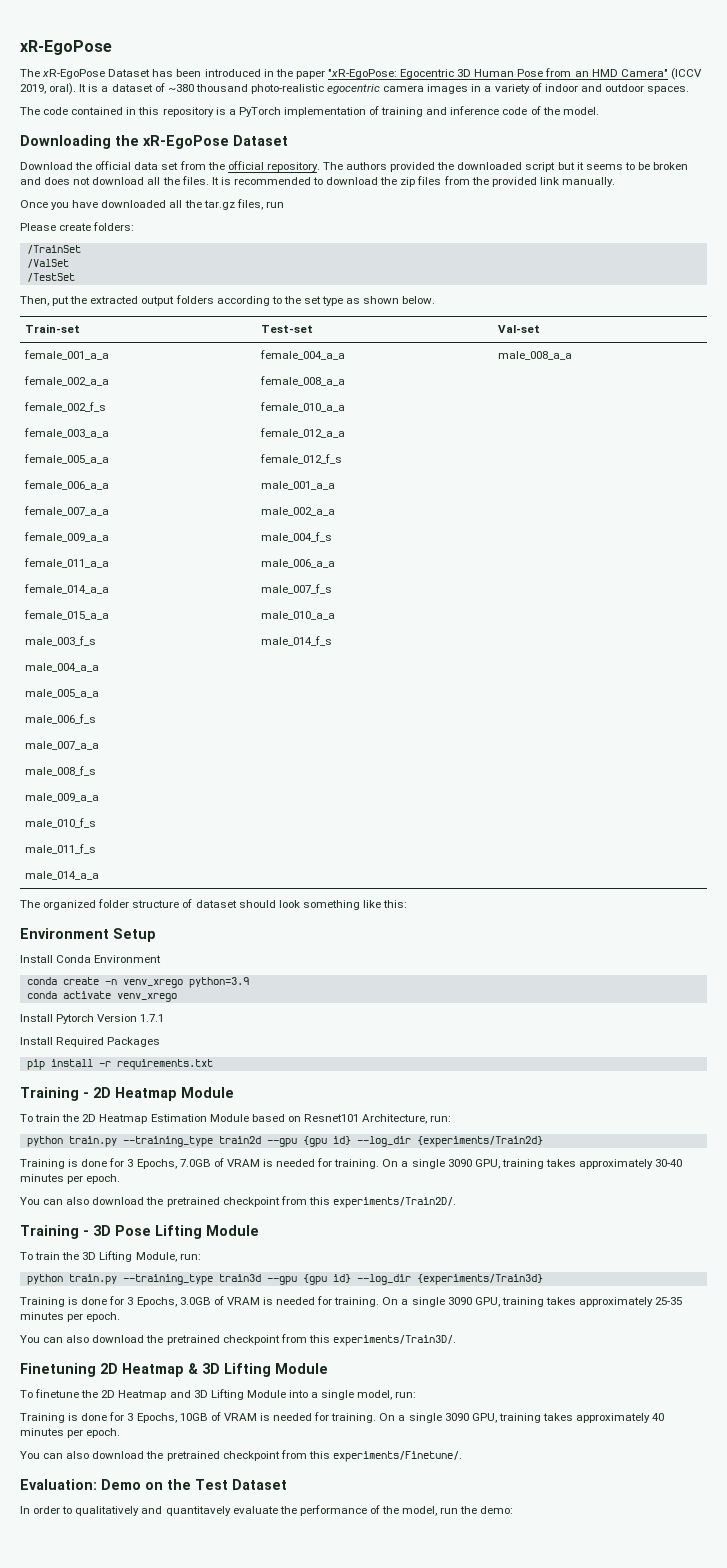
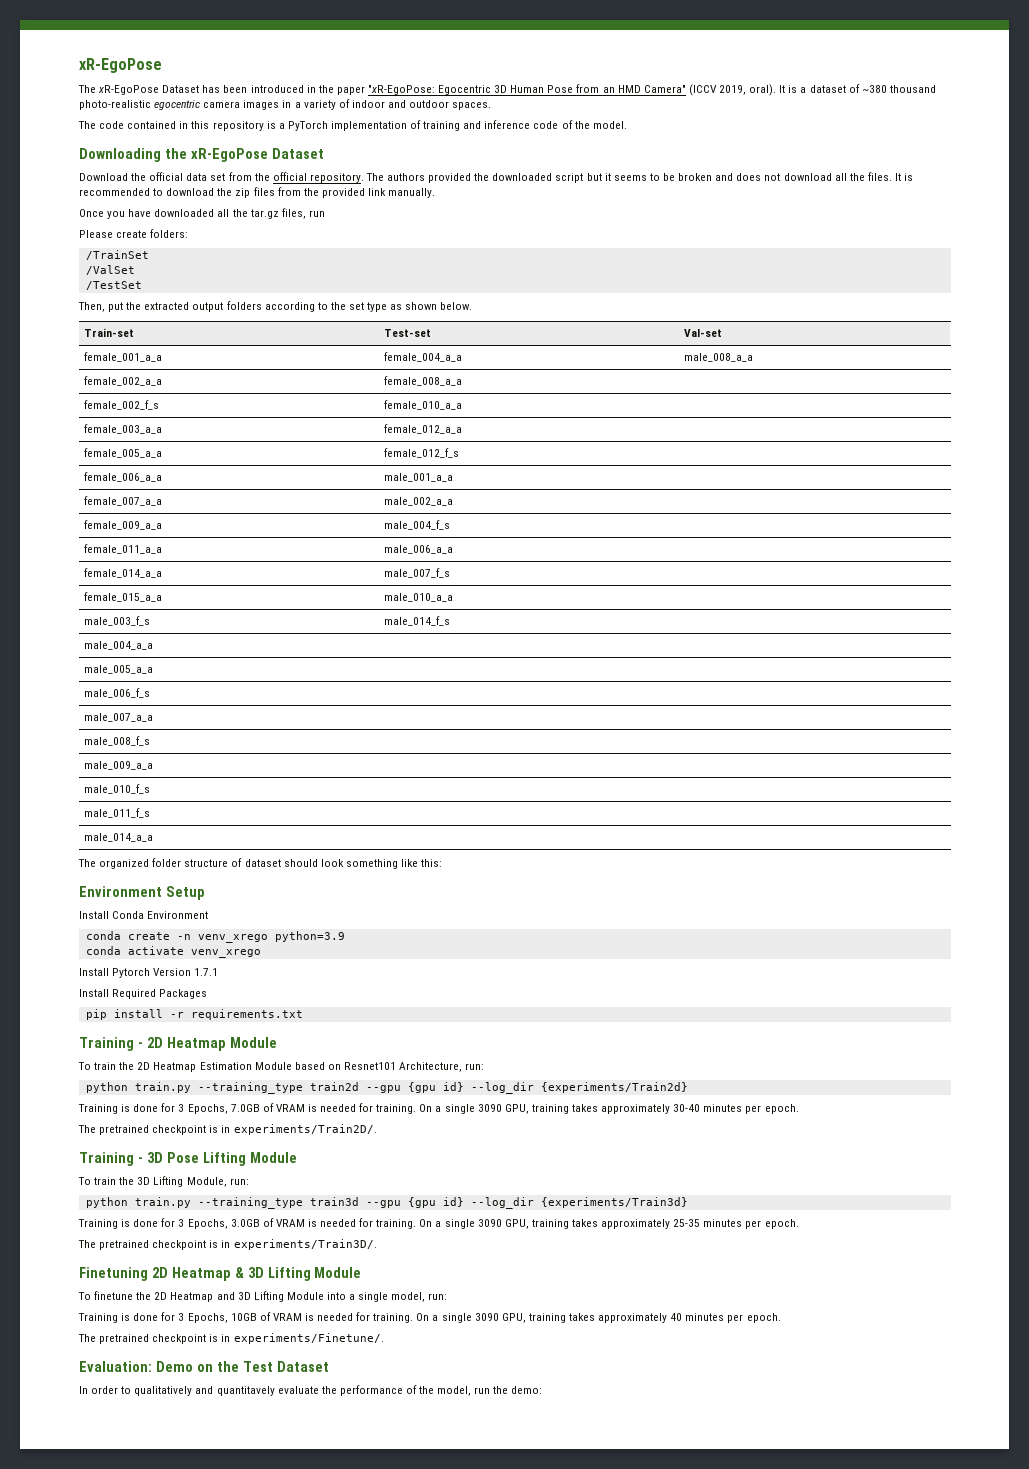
[20,1196,330,1207] You can also download the pretrained checkpoint from this -> [78,1125,231,1135] The pretrained checkpoint is in
[20,1334,330,1345] You can also download the pretrained checkpoint from this -> [78,1240,231,1250] The pretrained checkpoint is in
[20,1450,330,1461] You can also download the pretrained checkpoint from this -> [78,1334,231,1344] The pretrained checkpoint is in

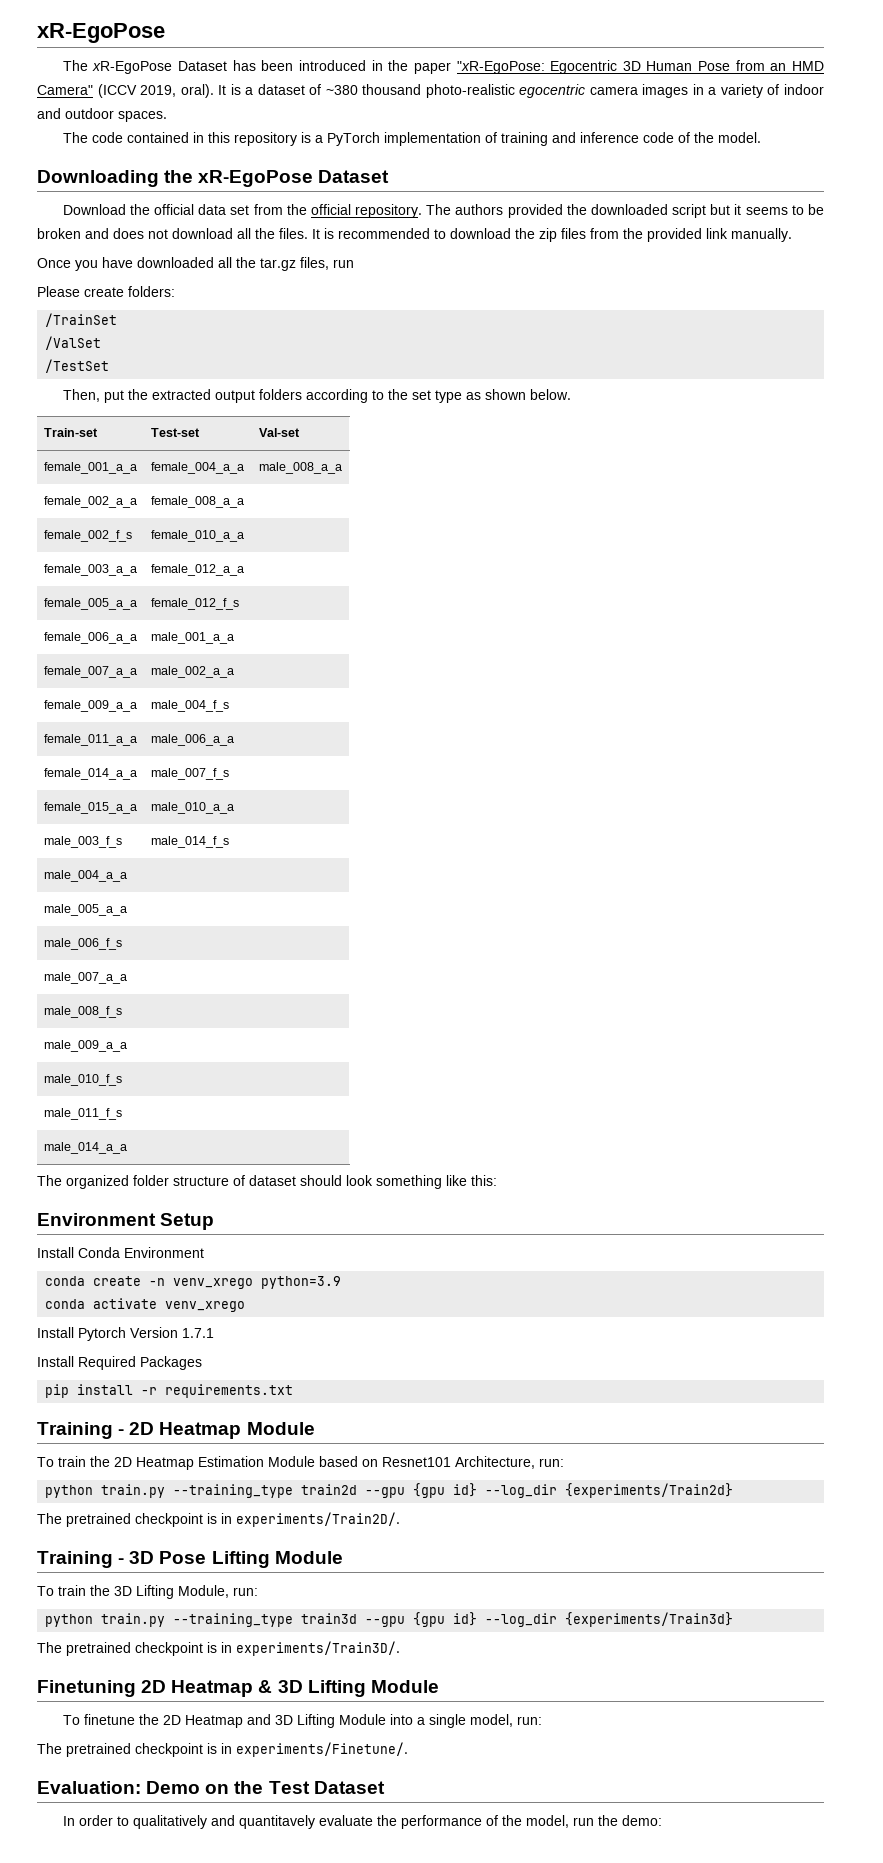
[78,1103,799,1114] // Training is done for 3 Epochs, 7.0GB of VRAM is needed for training. On a single 3090 GPU, training takes approximately 30-40 minutes per epoch. -> (734, 1490) none
[78,1218,799,1229] // Training is done for 3 Epochs, 3.0GB of VRAM is needed for training. On a single 3090 GPU, training takes approximately 25-35 minutes per epoch. -> (734, 1619) none
[78,1312,781,1323] // Training is done for 3 Epochs, 10GB of VRAM is needed for training. On a single 3090 GPU, training takes approximately 40 minutes per epoch. -> (542, 1720) none

